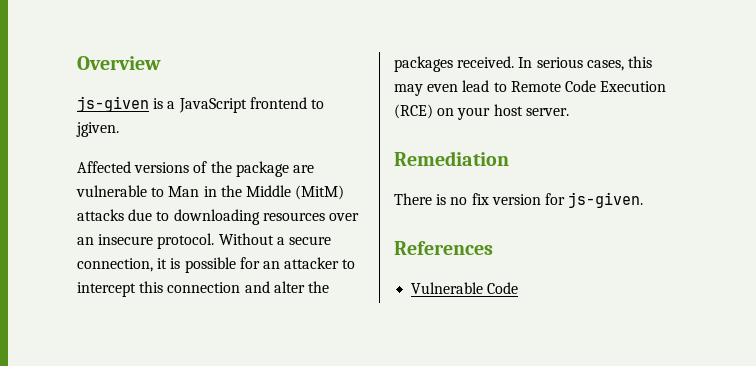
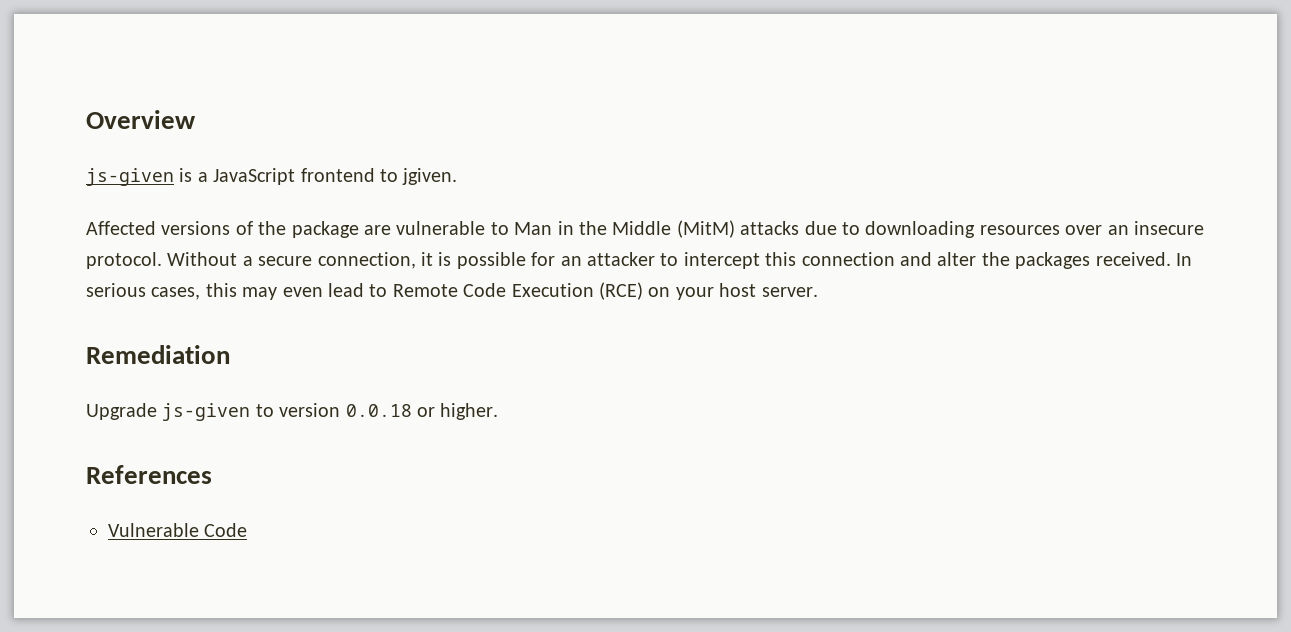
[394,192,644,208] There is no fix version for js-given. -> [86,403,499,421] Upgrade js-given to version 0.0.18 or higher.

